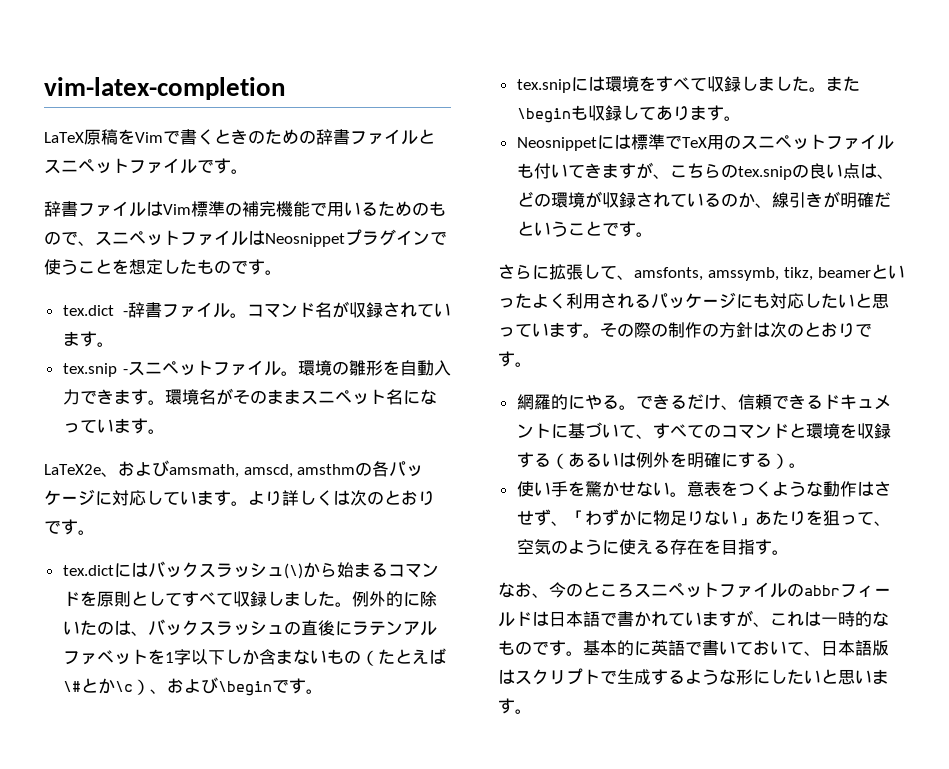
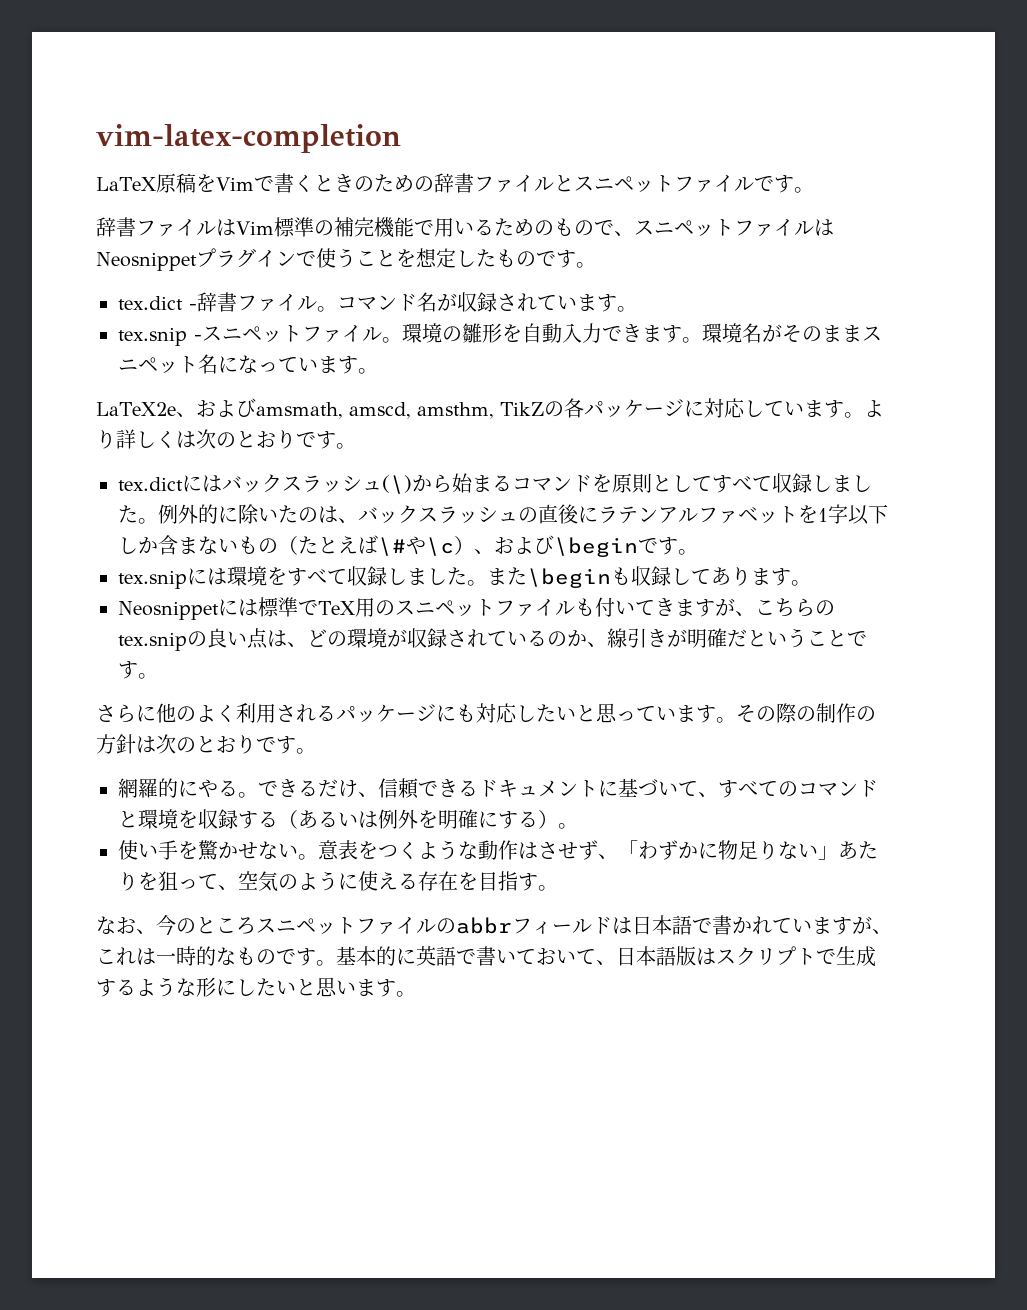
[297,464,356,475] amsthm -> [416,402,544,419] amsthm, TikZ
[80,678,115,694] とか -> [406,536,426,555] や
[549,264,905,281] [498,293,532,308] 拡張して、amsfonts, amssymb, tikz, beamerといった -> [156,703,196,723] 他の

